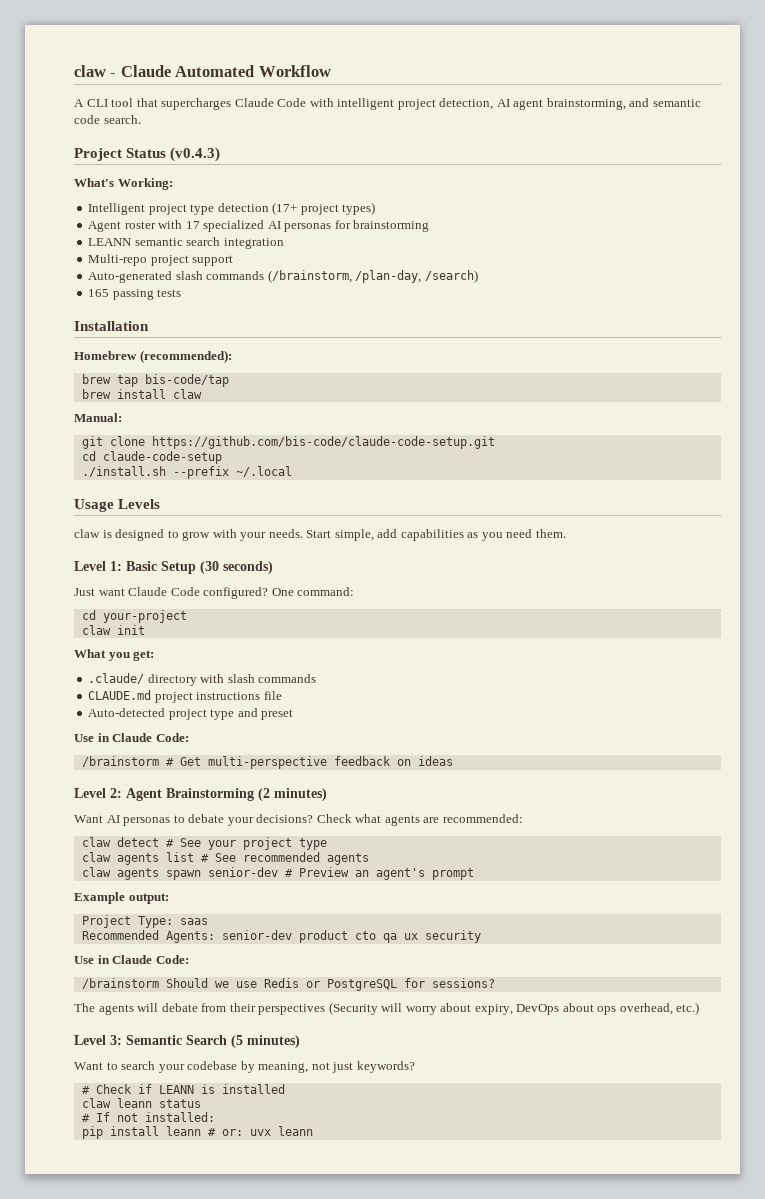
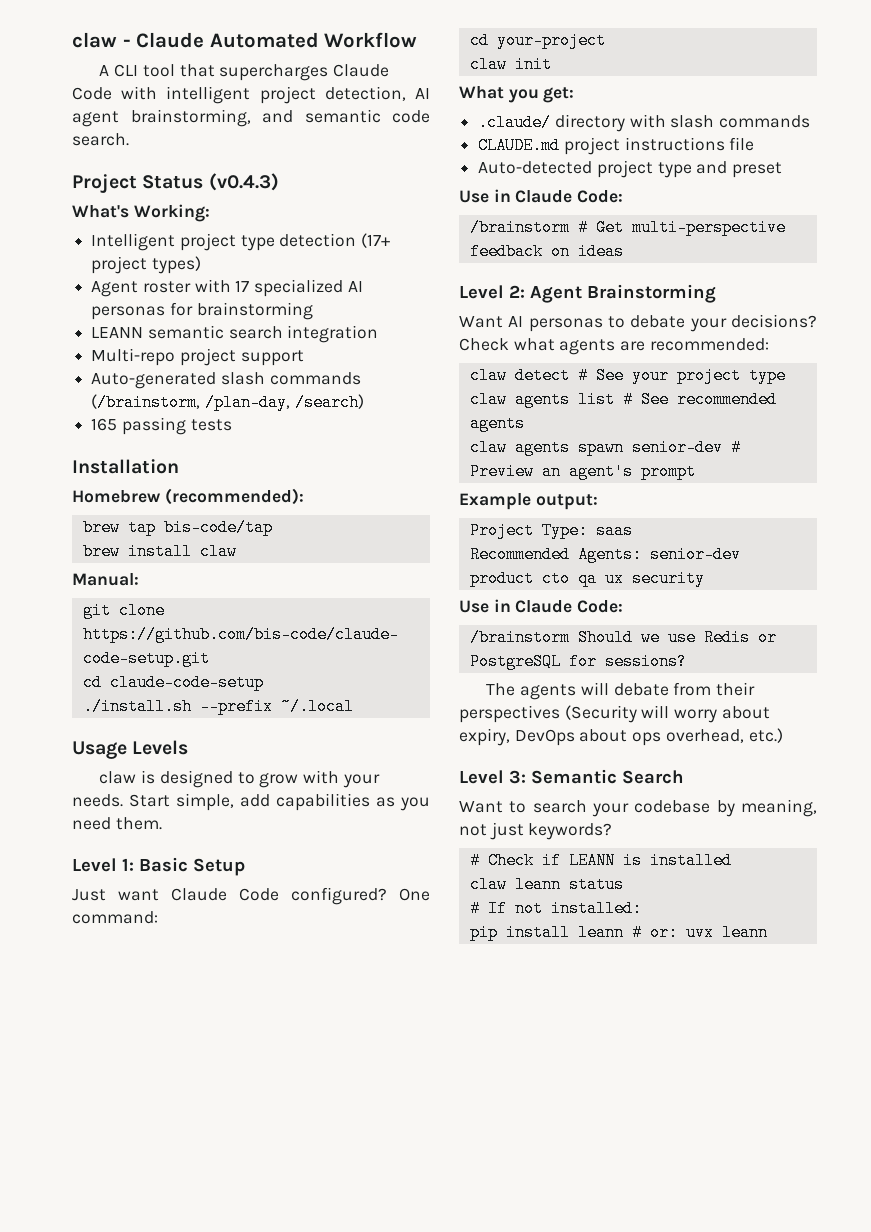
[200,561,273,574] (30 seconds) -> (245, 867) none
[258,788,327,801] (2 minutes) -> (716, 293) none
[231,1035,300,1048] (5 minutes) -> (684, 777) none

